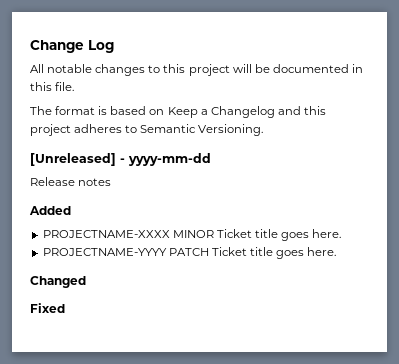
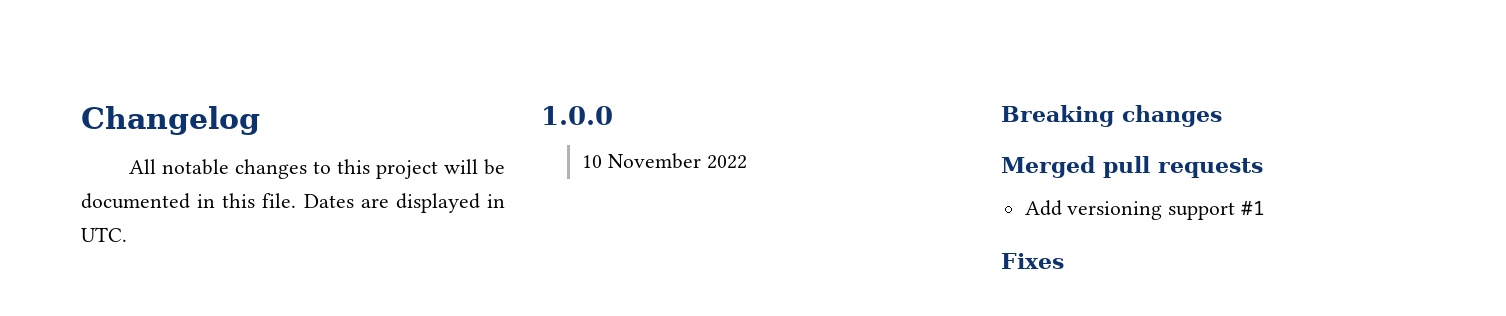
[30,40,114,53] Change Log -> [81,106,260,135] Changelog
[30,106,326,118] [30,124,264,136] [30,153,211,166] [30,177,112,186] [29,206,71,215] [42,229,342,241] [42,247,337,259] [30,276,86,288] [30,303,65,313] // The format is based on Keep a Changelog and this project adheres to Semantic Versioning. // [Unreleased] - yyyy-mm-dd // Release notes // Added // PROJECTNAME-XXXX MINOR Ticket title goes here. // PROJECTNAME-YYYY PATCH Ticket title goes here. // Changed // Fixed -> [303,193,506,213] [81,227,127,242] [541,106,613,125] [582,153,747,169] [1001,105,1222,127] [1001,156,1263,178] [1024,200,1266,220] [1001,253,1064,269] Dates are displayed in UTC. // 1.0.0 // 10 November 2022 // Breaking changes // Merged pull requests // Add versioning support #1 // Fixes

